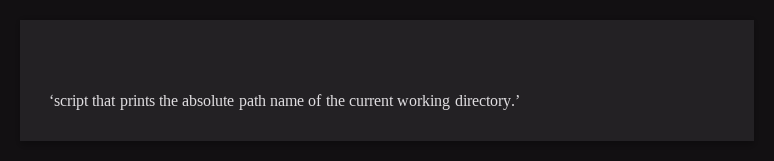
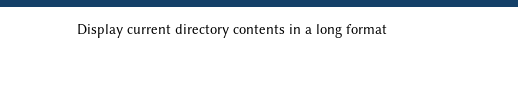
[49,94,520,110] ‘script that prints the absolute path name of the current working directory.’ -> [77,24,387,38] Display current directory contents in a long format

